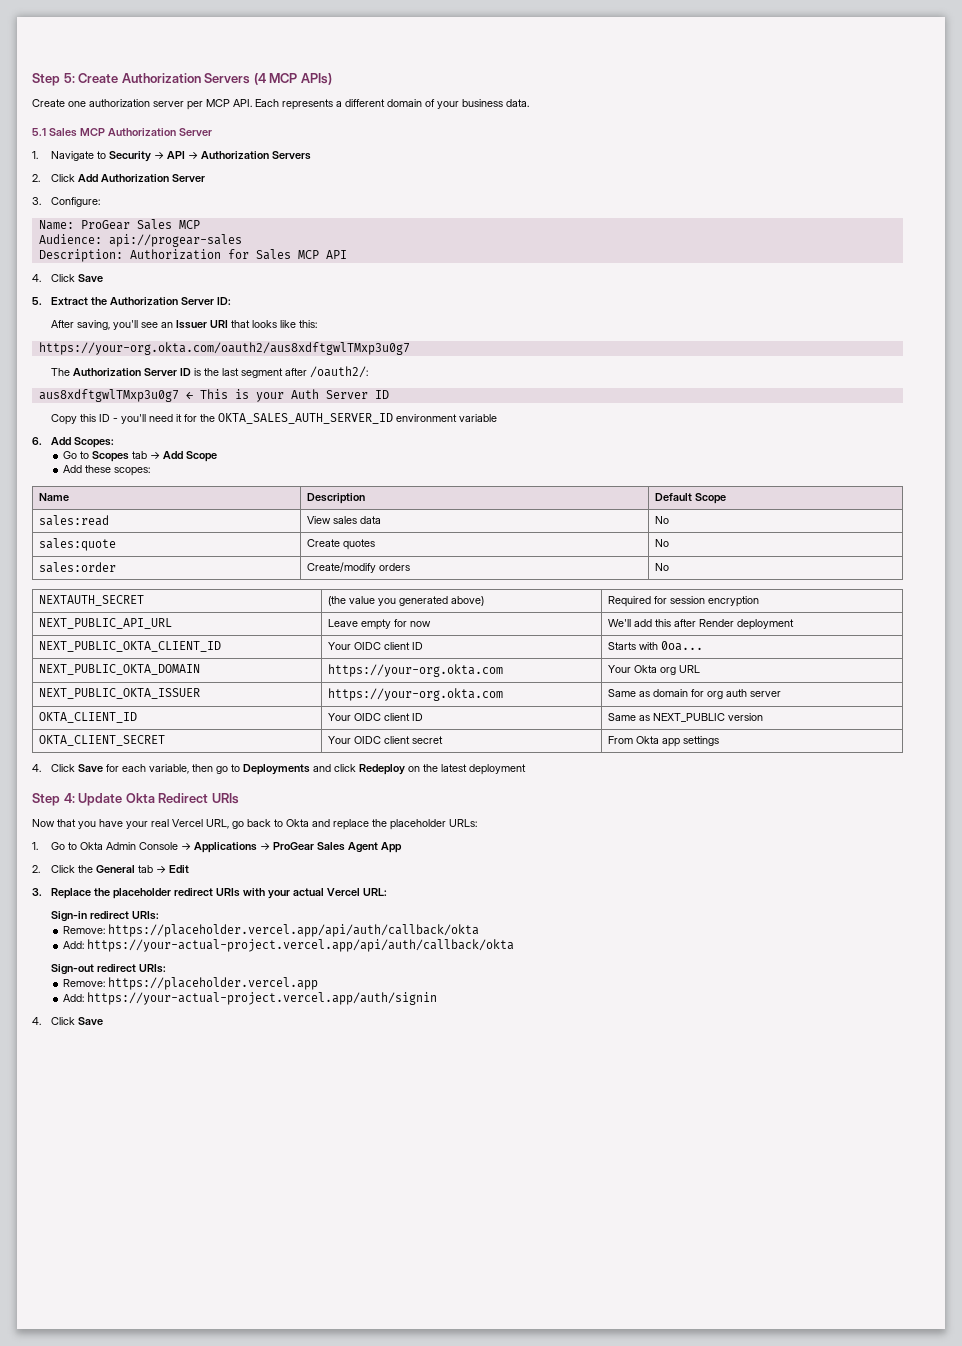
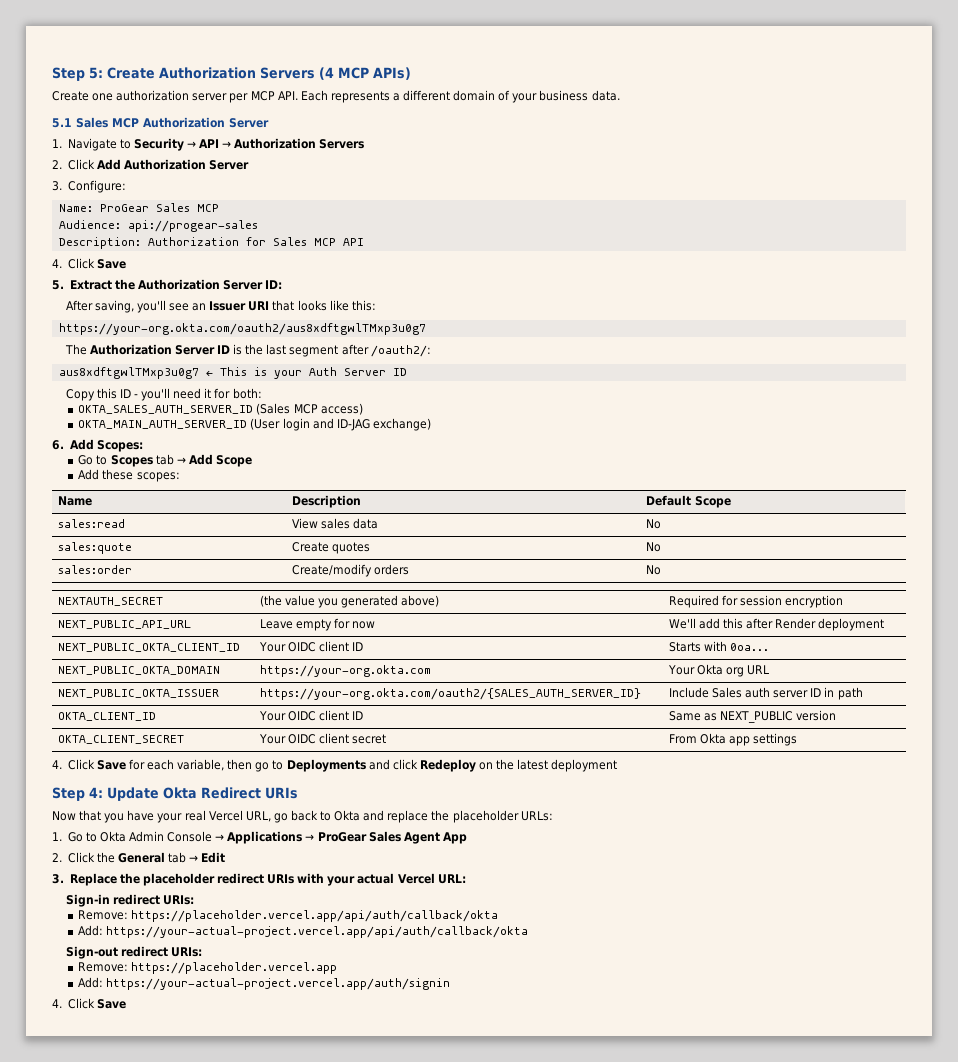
[200,413,498,424] the OKTA_SALES_AUTH_SERVER_ID environment variable -> [232,388,262,399] [78,403,363,415] [78,418,431,431] both: // OKTA_SALES_AUTH_SERVER_ID (Sales MCP access) // OKTA_MAIN_AUTH_SERVER_ID (User login and ID-JAG exchange)
[328,688,504,701] [608,689,724,699] https://your-org.okta.com | Same as domain for org -> [259,688,641,700] [668,687,743,698] https://your-org.okta.com/oauth2/{SALES_AUTH_SERVER_ID} | Include Sales
(782, 694) none -> [810,687,863,700] ID in path

